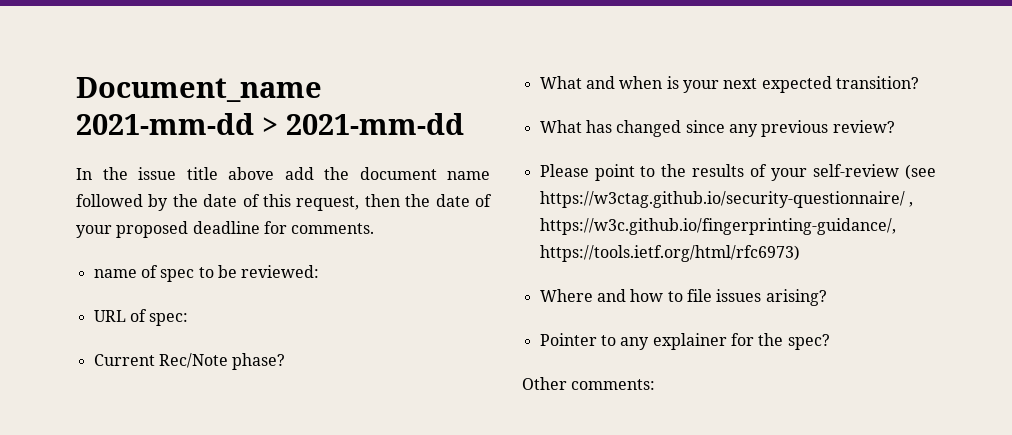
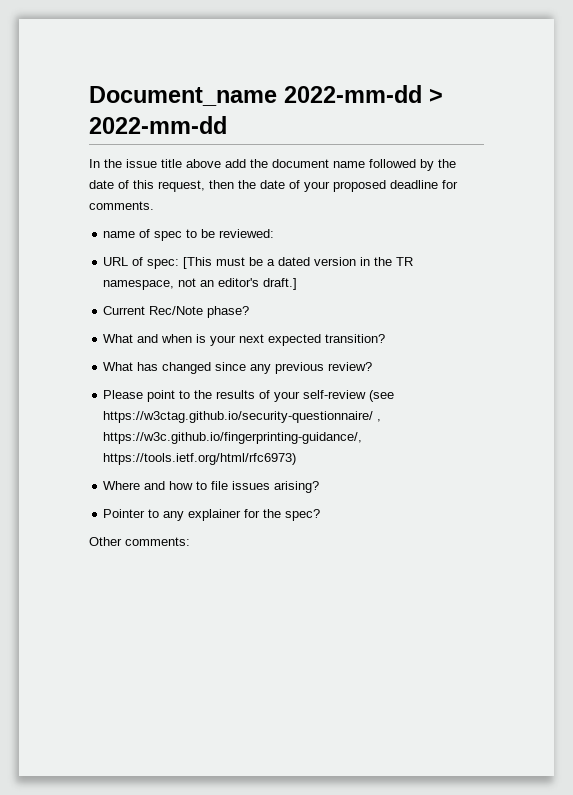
[76,113,464,135] 2021-mm-dd > 2021-mm-dd -> [284,85,443,103] [89,116,227,134] 2022-mm-dd > 2022-mm-dd
(189, 319) none -> [183,257,414,269] [103,278,298,290] [This must be a dated version in the TR namespace, not an editor's draft.]

